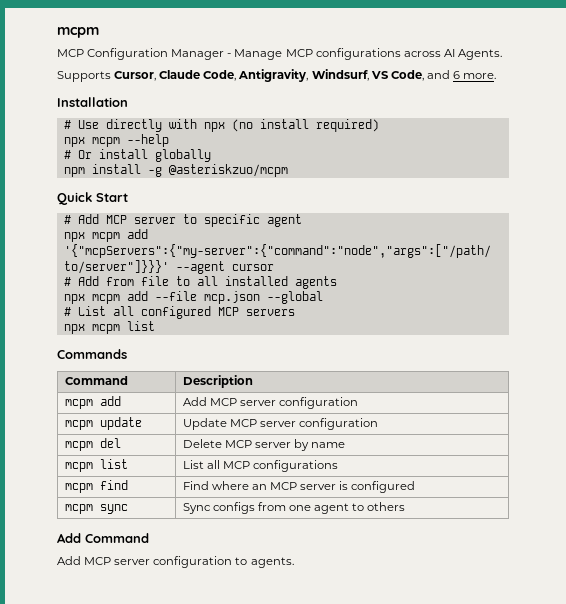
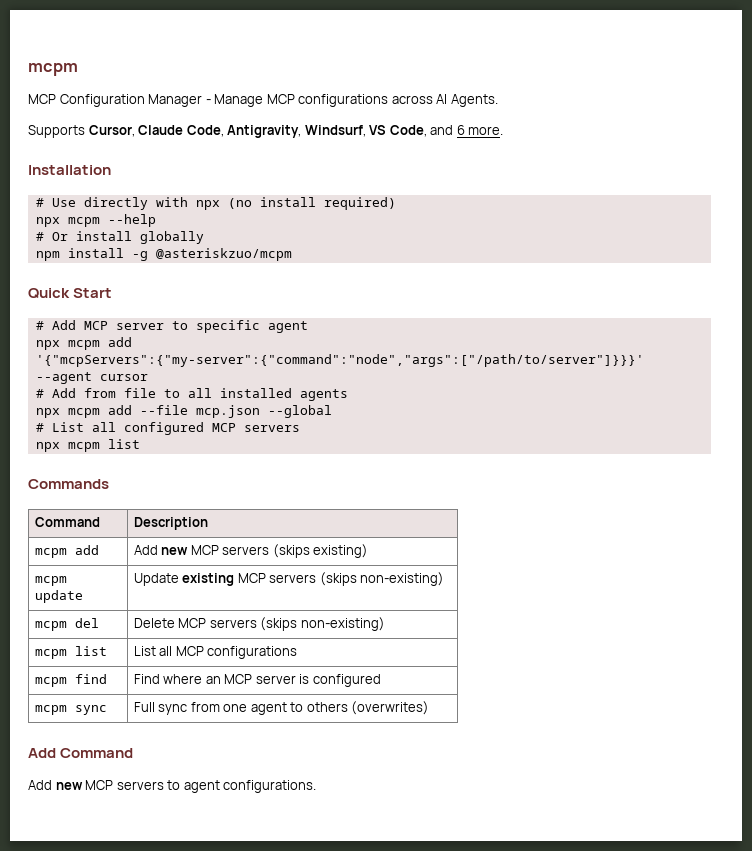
[209,397,359,409] [64,417,142,430] [182,418,379,430] MCP server configuration // mcpm update | Update MCP server configuration -> [161,544,369,558] [34,576,67,586] [34,590,83,603] [133,572,445,586] new MCP servers (skips existing) // mcpm update | Update existing MCP servers (skips non-existing)
[254,439,346,451] server by name -> [209,617,385,631] servers (skips non-existing)
[182,502,255,514] Sync configs -> [133,702,188,715] Full sync
(406, 506) none -> [351,701,430,715] (overwrites)
[84,556,294,568] MCP server configuration to agents. -> [55,780,317,793] new MCP servers to agent configurations.

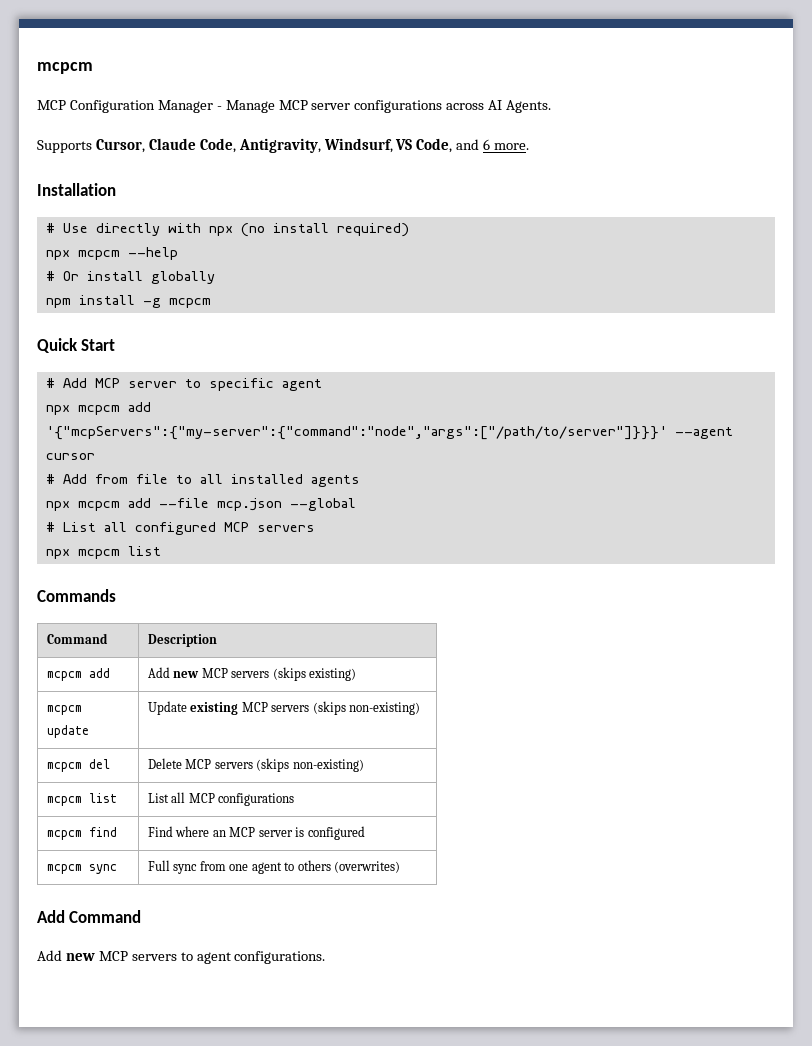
[28,63,78,76] mcpm -> [37,62,93,74] mcpcm
(295, 99) none -> [311,103,351,110] server
[67,217,100,227] mcpm -> [77,250,120,260] mcpcm
[155,248,292,261] @asteriskzuo/mcpm -> [168,298,211,308] mcpcm
[67,340,100,350] mcpm -> [77,405,120,415] mcpcm
[67,408,100,418] mcpm -> [77,501,120,511] mcpcm
[67,442,100,452] mcpm -> [77,549,120,559] mcpcm
[34,548,67,558] mcpm -> [46,671,82,681] mcpcm
[34,576,67,586] mcpm -> [46,705,82,715] mcpcm
[34,621,67,631] mcpm -> [46,762,82,772] mcpcm
[34,649,67,659] mcpm -> [46,796,82,806] mcpcm
[34,677,67,687] mcpm -> [46,830,82,840] mcpcm
[34,705,67,715] mcpm -> [46,864,82,874] mcpcm

